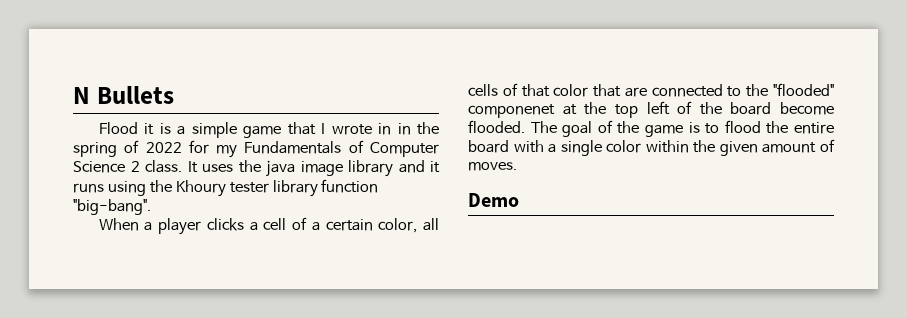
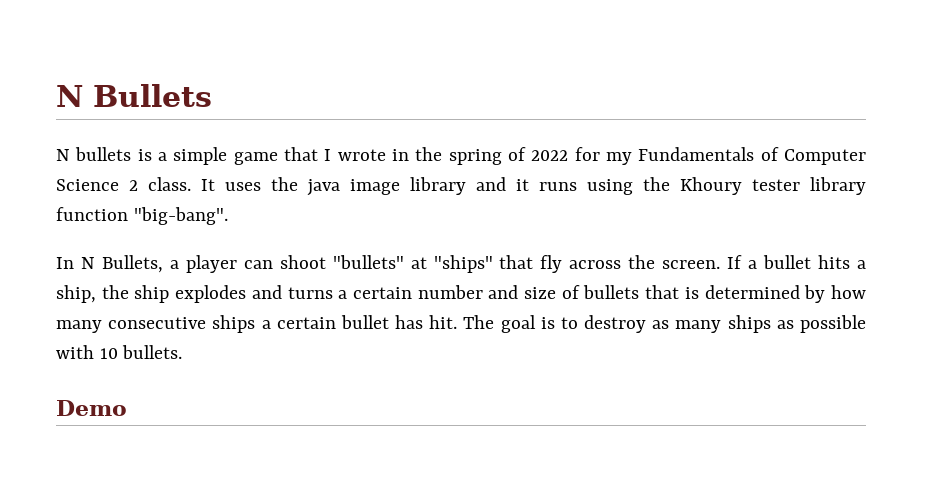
[98,122,155,135] Flood it -> [56,147,132,161] N bullets
[397,123,411,135] in -> (409, 155) none
[98,217,439,235] [468,83,834,97] [468,101,834,118] [468,120,834,137] [468,139,835,156] [468,162,517,171] When a player clicks a cell of a certain color, all cells of that color that are connected to the "flooded" componenet at the top left of the board become flooded. The goal of the game is to flood the entire board with a single color within the given amount of moves. -> [56,255,866,273] [56,285,867,303] [56,315,866,333] [56,345,183,359] In N Bullets, a player can shoot "bullets" at "ships" that fly across the screen. If a bullet hits a ship, the ship explodes and turns a certain number and size of bullets that is determined by how many consecutive ships a certain bullet has hit. The goal is to destroy as many ships as possible with 10 bullets.

